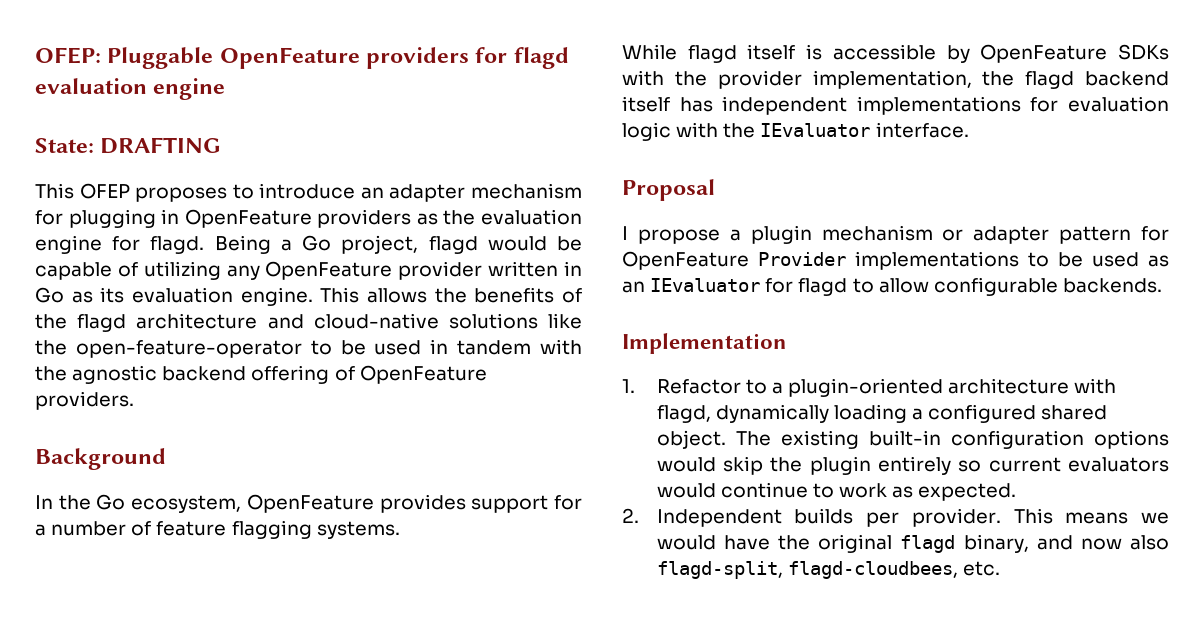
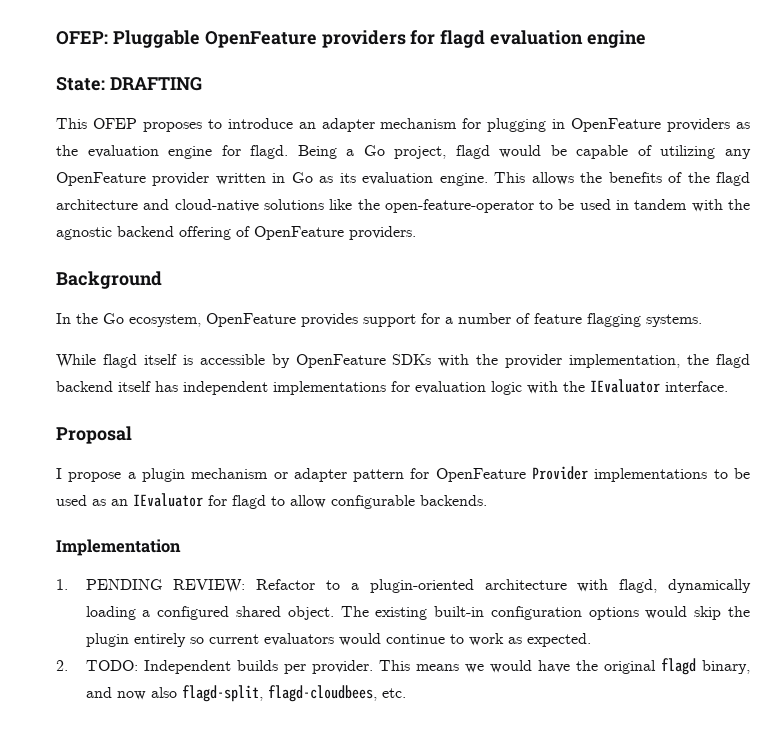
(635, 386) none -> [85,579,246,593] PENDING REVIEW:
(639, 515) none -> [85,660,138,671] TODO:

